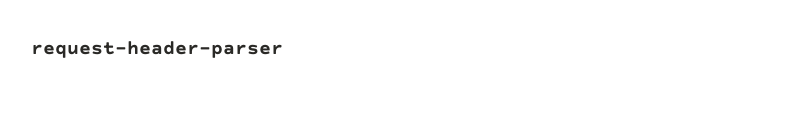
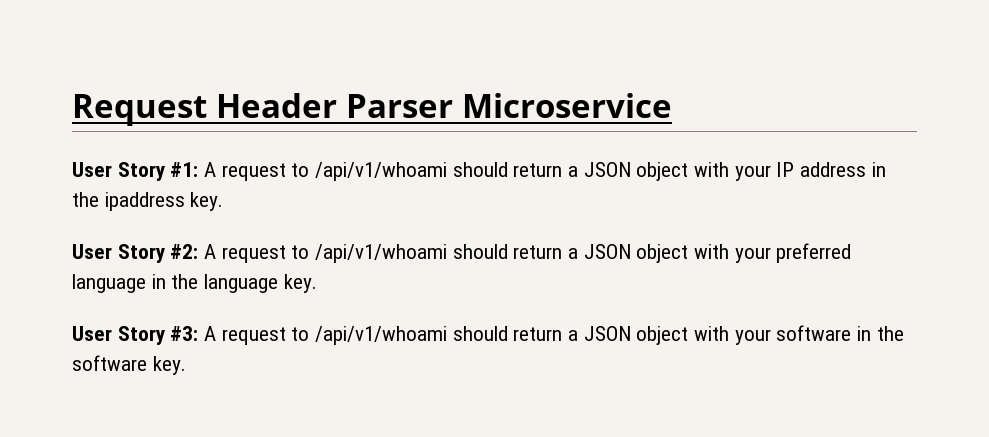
[31,41,283,58] request-header-parser -> [72,93,672,126] [72,162,886,181] [72,192,224,211] [72,243,852,263] [72,274,317,293] [72,325,904,345] [72,355,186,375] Request Header Parser Microservice // User Story #1: A request to /api/v1/whoami should return a JSON object with your IP address in the ipaddress key. // User Story #2: A request to /api/v1/whoami should return a JSON object with your preferred language in the language key. // User Story #3: A request to /api/v1/whoami should return a JSON object with your software in the software key.

